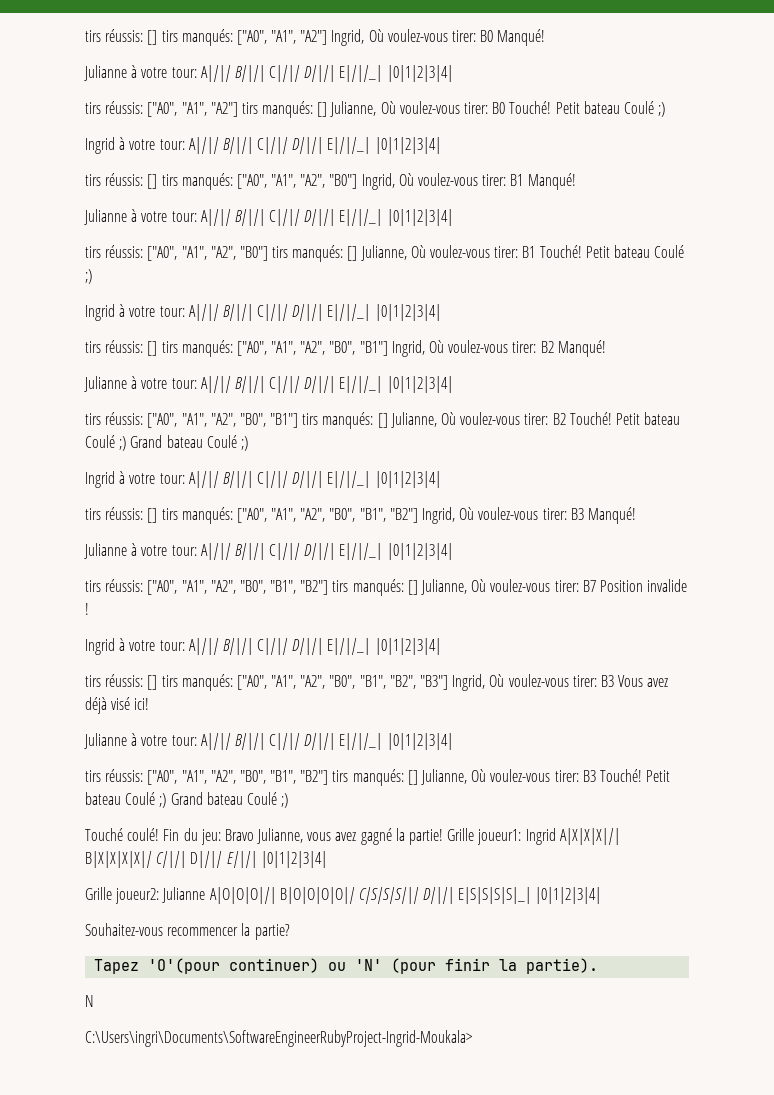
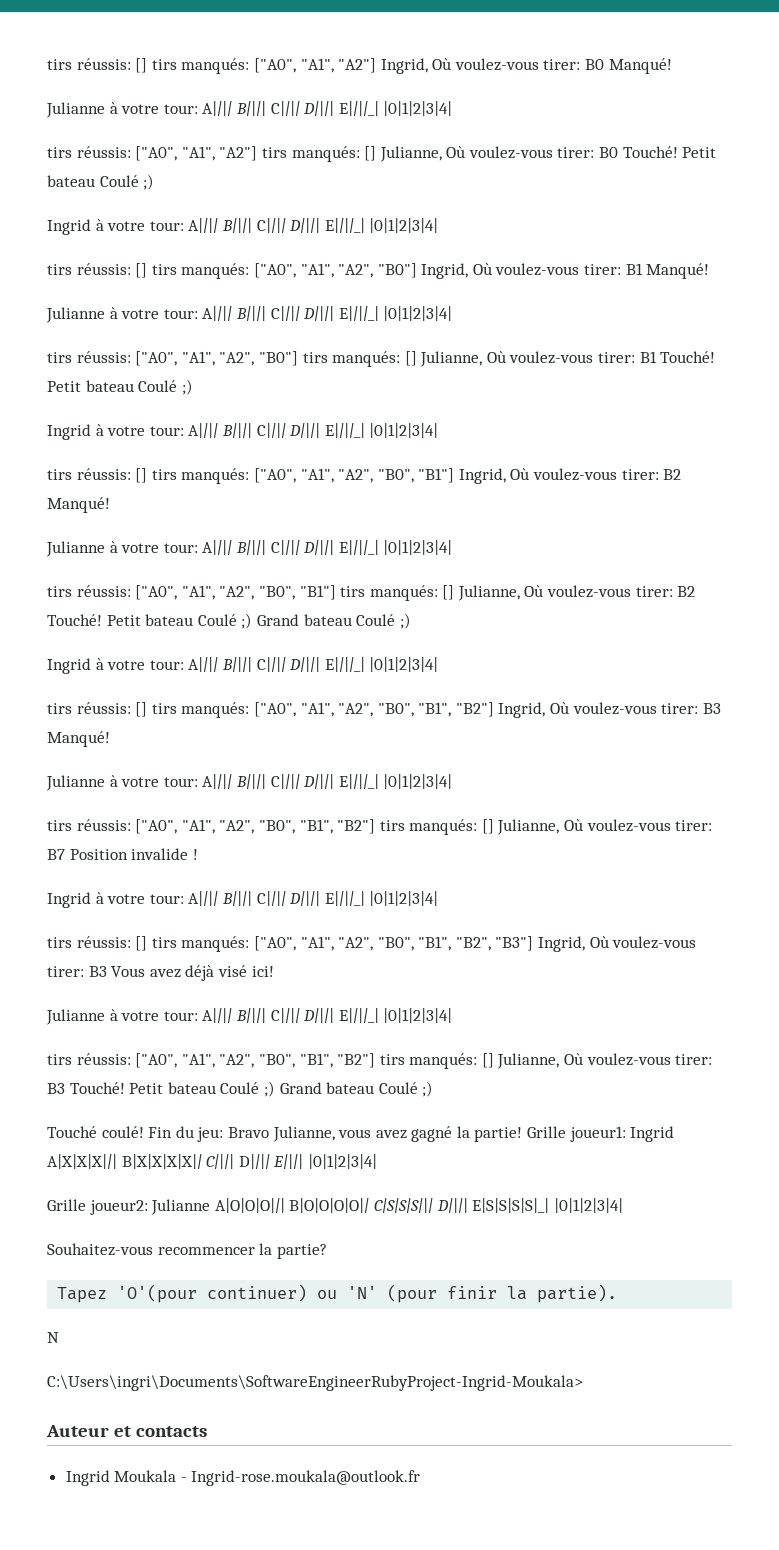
(472, 1038) none -> [46,1425,207,1437] [65,1470,421,1486] // Auteur et contacts // Ingrid Moukala - Ingrid-rose.moukala@outlook.fr

